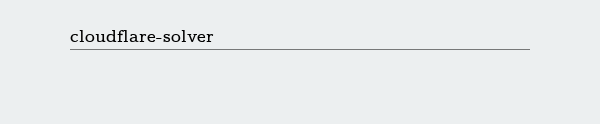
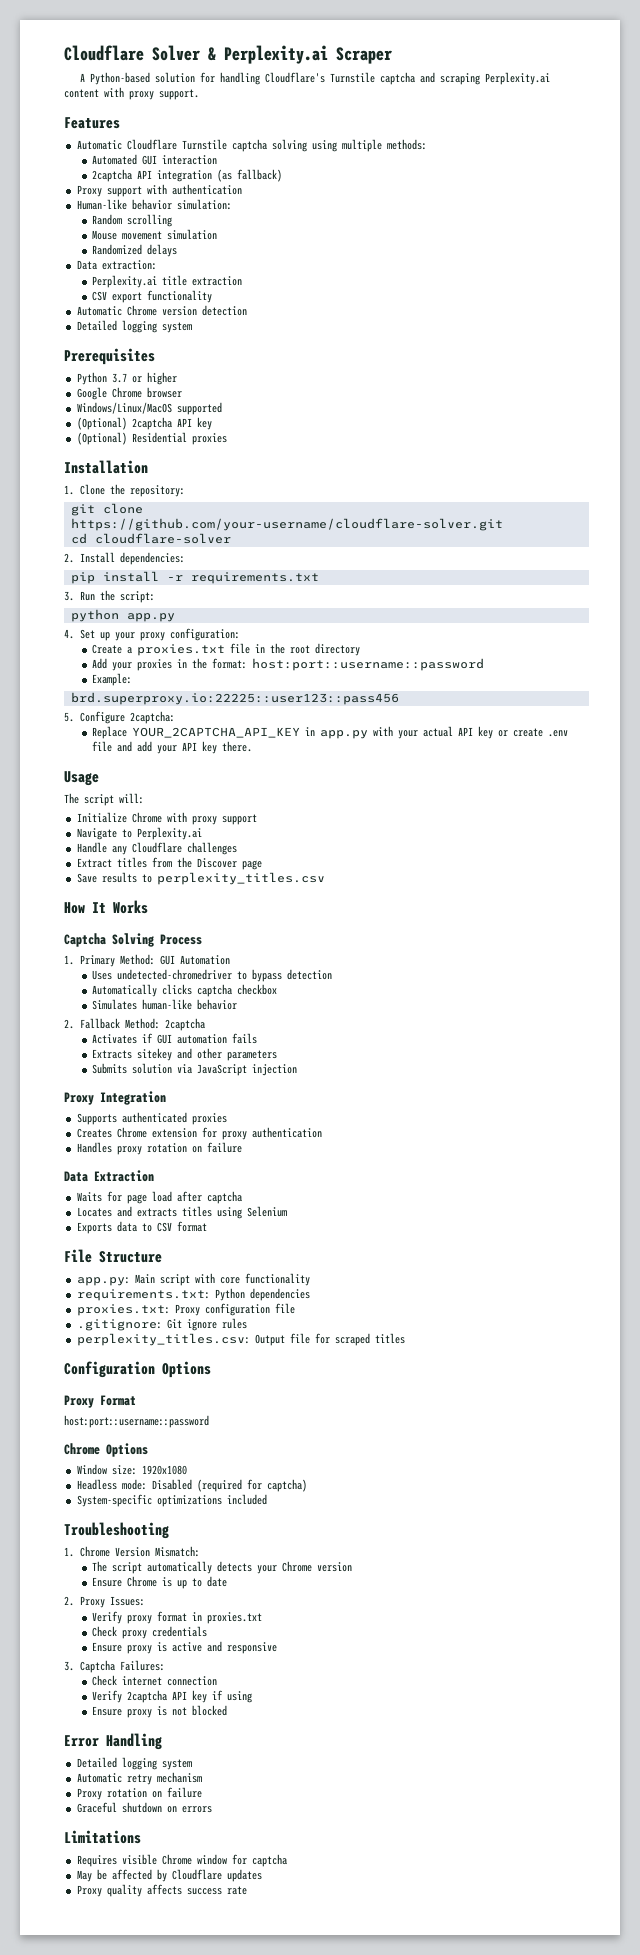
[70,30,214,42] cloudflare-solver -> [64,45,392,64] [80,72,551,85] [64,87,199,100] [64,117,120,129] [76,139,427,152] [92,154,218,165] [92,169,283,182] [76,184,242,197] [76,199,232,210] [92,214,173,227] [92,229,218,240] [92,244,178,257] [76,260,157,270] [92,275,243,288] [92,290,213,303] [76,305,247,316] [76,320,192,333] [64,348,155,365] [76,372,177,385] [76,387,182,400] [76,402,222,415] [76,417,212,430] [76,432,227,445] [64,460,148,474] [64,484,185,497] [70,503,143,516] [70,518,503,531] [70,533,231,544] [64,552,185,565] [70,571,319,584] [64,590,155,603] [70,609,175,622] [64,628,240,641] [92,643,361,656] [92,658,485,671] [92,673,133,686] [70,692,399,705] [64,711,175,724] [92,726,569,739] [92,741,253,754] [64,771,99,786] [64,793,144,806] [76,812,257,825] [76,827,202,840] [76,842,237,855] [76,857,262,870] [76,872,325,885] [64,900,148,914] [64,933,202,947] [64,954,230,967] [92,969,333,982] [92,984,278,997] [92,999,238,1010] [64,1018,205,1031] [92,1033,258,1044] [92,1048,278,1061] [92,1063,298,1076] [64,1091,166,1105] [76,1112,227,1125] [76,1127,322,1140] [76,1142,242,1155] [64,1170,154,1182] [76,1191,242,1204] [76,1206,287,1219] [76,1221,207,1234] [64,1249,162,1263] [76,1273,310,1286] [76,1288,310,1301] [76,1303,295,1316] [76,1318,247,1331] [76,1333,405,1346] [64,1361,211,1378] [64,1395,136,1408] [64,1415,209,1428] [64,1443,148,1457] [76,1464,187,1475] [76,1479,307,1492] [76,1494,267,1507] [64,1522,169,1539] [64,1546,200,1557] [92,1561,353,1574] [92,1576,228,1589] [64,1596,145,1608] [92,1611,263,1624] [92,1626,208,1639] [92,1641,278,1654] [64,1660,165,1673] [92,1675,218,1686] [92,1690,253,1703] [92,1705,228,1718] [64,1733,162,1750] [76,1757,192,1770] [76,1772,202,1785] [76,1787,202,1800] [76,1802,212,1813] [64,1830,141,1844] [76,1854,287,1867] [76,1869,262,1882] [76,1884,247,1897] Cloudflare Solver & Perplexity.ai Scraper // A Python-based solution for handling Cloudflare's Turnstile captcha and scraping Perplexity.ai content with proxy support. // Features // Automatic Cloudflare Turnstile captcha solving using multiple methods: // Automated GUI interaction // 2captcha API integration (as fallback) // Proxy support with authentication // Human-like behavior simulation: // Random scrolling // Mouse movement simulation // Randomized delays // Data extraction: // Perplexity.ai title extraction // CSV export functionality // Automatic Chrome version detection // Detailed logging system // Prerequisites // Python 3.7 or higher // Google Chrome browser // Windows/Linux/MacOS supported // (Optional) 2captcha API key // (Optional) Residential proxies // Installation // 1. Clone the repository: // git clone https://github.com/your-username/cloudflare-solver.git // cd cloudflare-solver // 2. Install dependencies: // pip install -r requirements.txt // 3. Run the script: // python app.py // 4. Set up your proxy configuration: // Create a proxies.txt file in the root directory // Add your proxies in the format: host:port::username::password // Example: // brd.superproxy.io:22225::user123::pass456 // 5. Configure 2captcha: // Replace YOUR_2CAPTCHA_API_KEY in app.py with your actual API key or create .env file and add your API key there. // Usage // The script will: // Initialize Chrome with proxy support // Navigate to Perplexity.ai // Handle any Cloudflare challenges // Extract titles from the Discover page // Save results to perplexity_titles.csv // How It Works // Captcha Solving Process // 1. Primary Method: GUI Automation // Uses undetected-chromedriver to bypass detection // Automatically clicks captcha checkbox // Simulates human-like behavior // 2. Fallback Method: 2captcha // Activates if GUI automation fails // Extracts sitekey and other parameters // Submits solution via JavaScript injection // Proxy Integration // Supports authenticated proxies // Creates Chrome extension for proxy authentication // Handles proxy rotation on failure // Data Extraction // Waits for page load after captcha // Locates and extracts titles using Selenium // Exports data to CSV format // File Structure // app.py: Main script with core functionality // requirements.txt: Python dependencies // proxies.txt: Proxy configuration file // .gitignore: Git ignore rules // perplexity_titles.csv: Output file for scraped titles // Configuration Options // Proxy Format // host:port::username::password // Chrome Options // Window size: 1920x1080 // Headless mode: Disabled (required for captcha) // System-specific optimizations included // Troubleshooting // 1. Chrome Version Mismatch: // The script automatically detects your Chrome version // Ensure Chrome is up to date // 2. Proxy Issues: // Verify proxy format in proxies.txt // Check proxy credentials // Ensure proxy is active and responsive // 3. Captcha Failures: // Check internet connection // Verify 2captcha API key if using // Ensure proxy is not blocked // Error Handling // Detailed logging system // Automatic retry mechanism // Proxy rotation on failure // Graceful shutdown on errors // Limitations // Requires visible Chrome window for captcha // May be affected by Cloudflare updates // Proxy quality affects success rate

